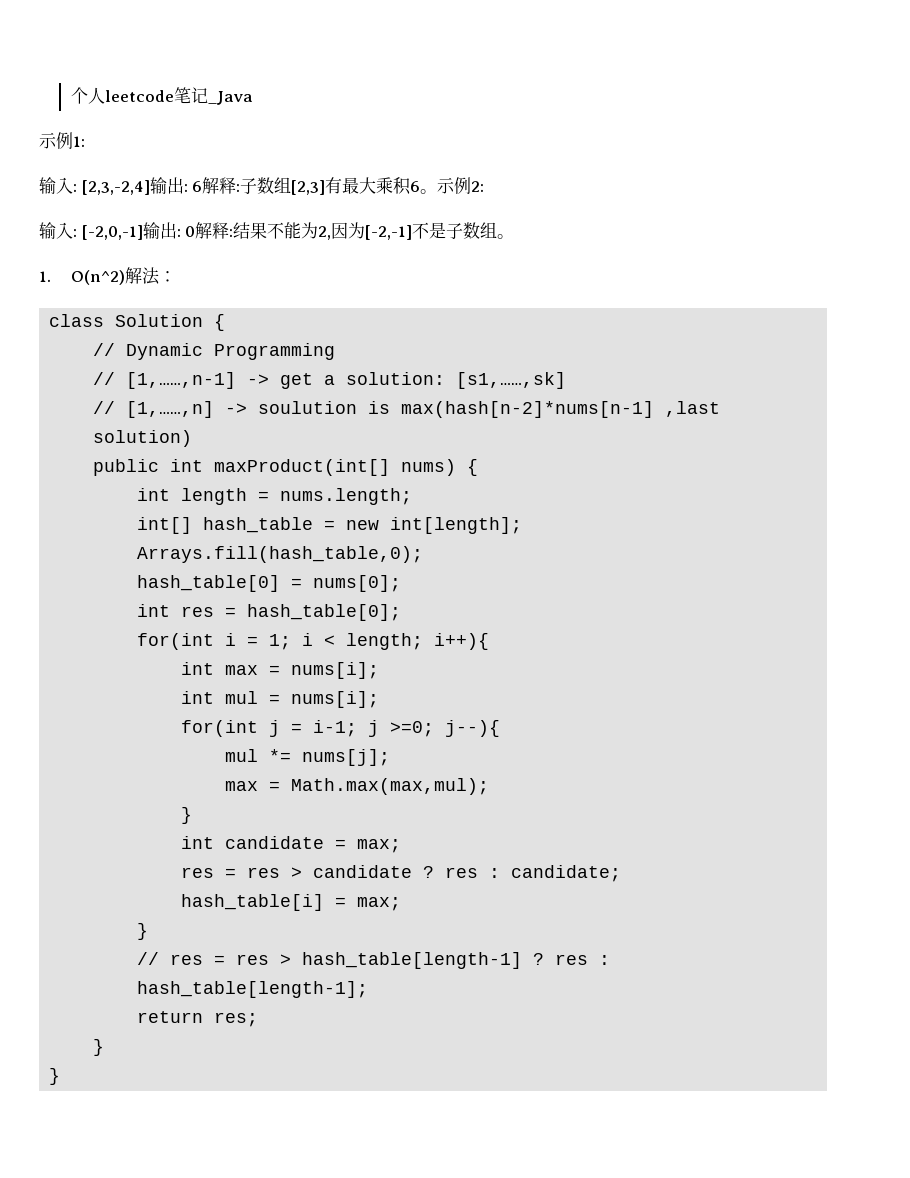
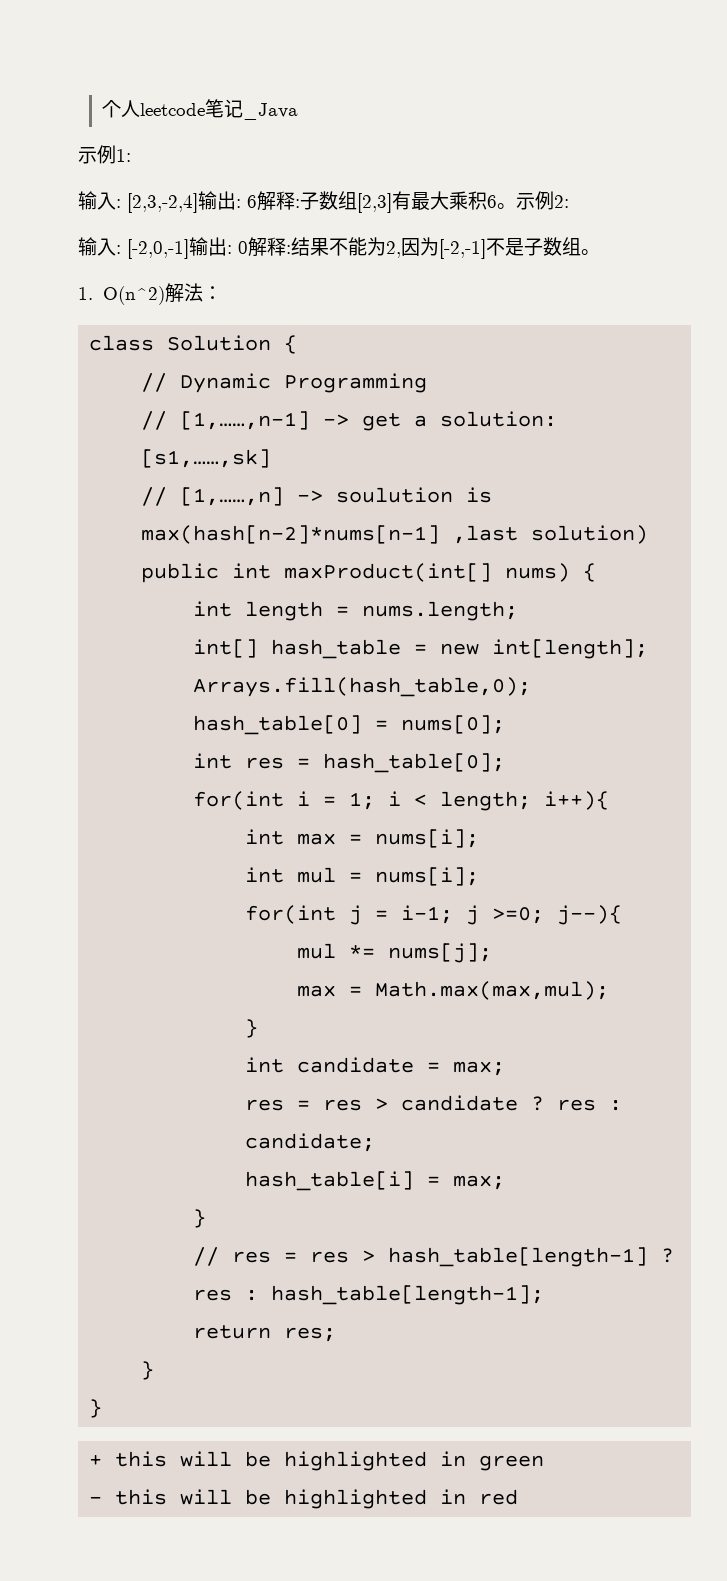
(61, 1076) none -> [89,1451,545,1471] [89,1489,519,1509] // + this will be highlighted in green // - this will be highlighted in red

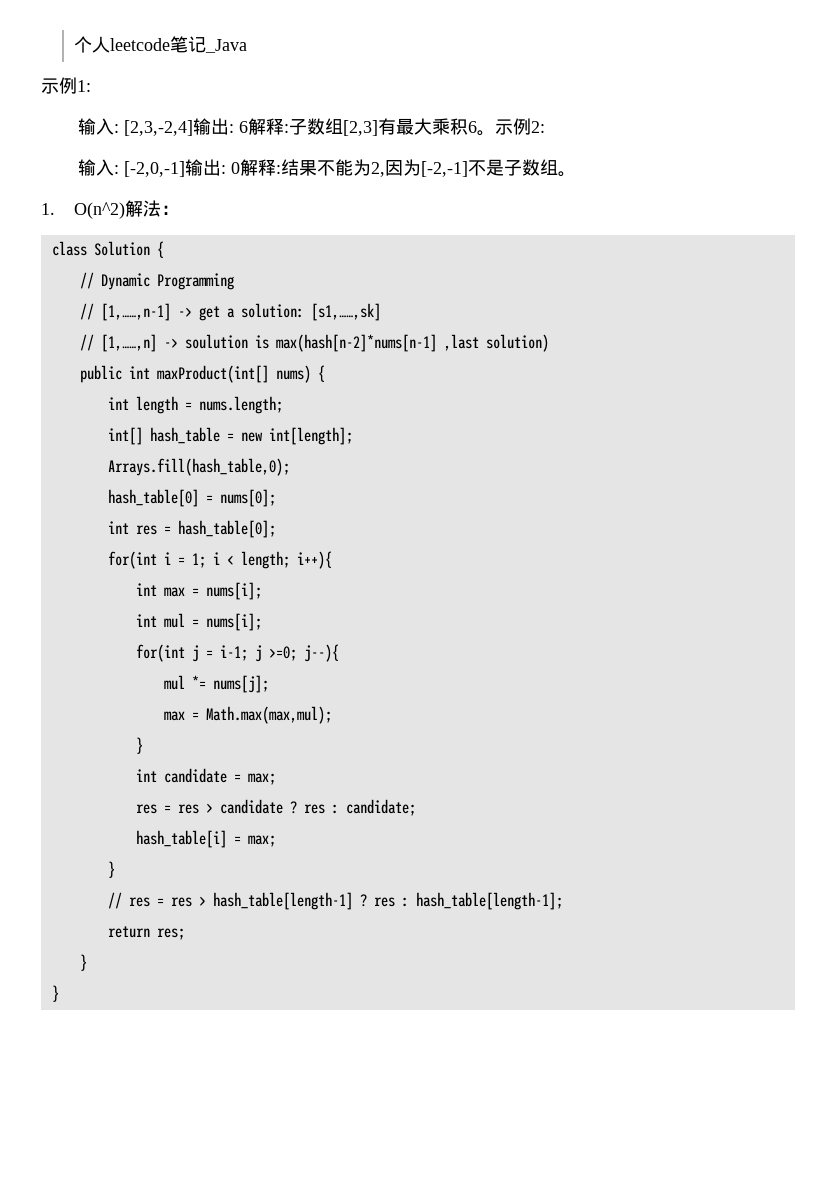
[89,1451,545,1471] [89,1489,519,1509] // + this will be highlighted in green // - this will be highlighted in red -> (59, 993) none

